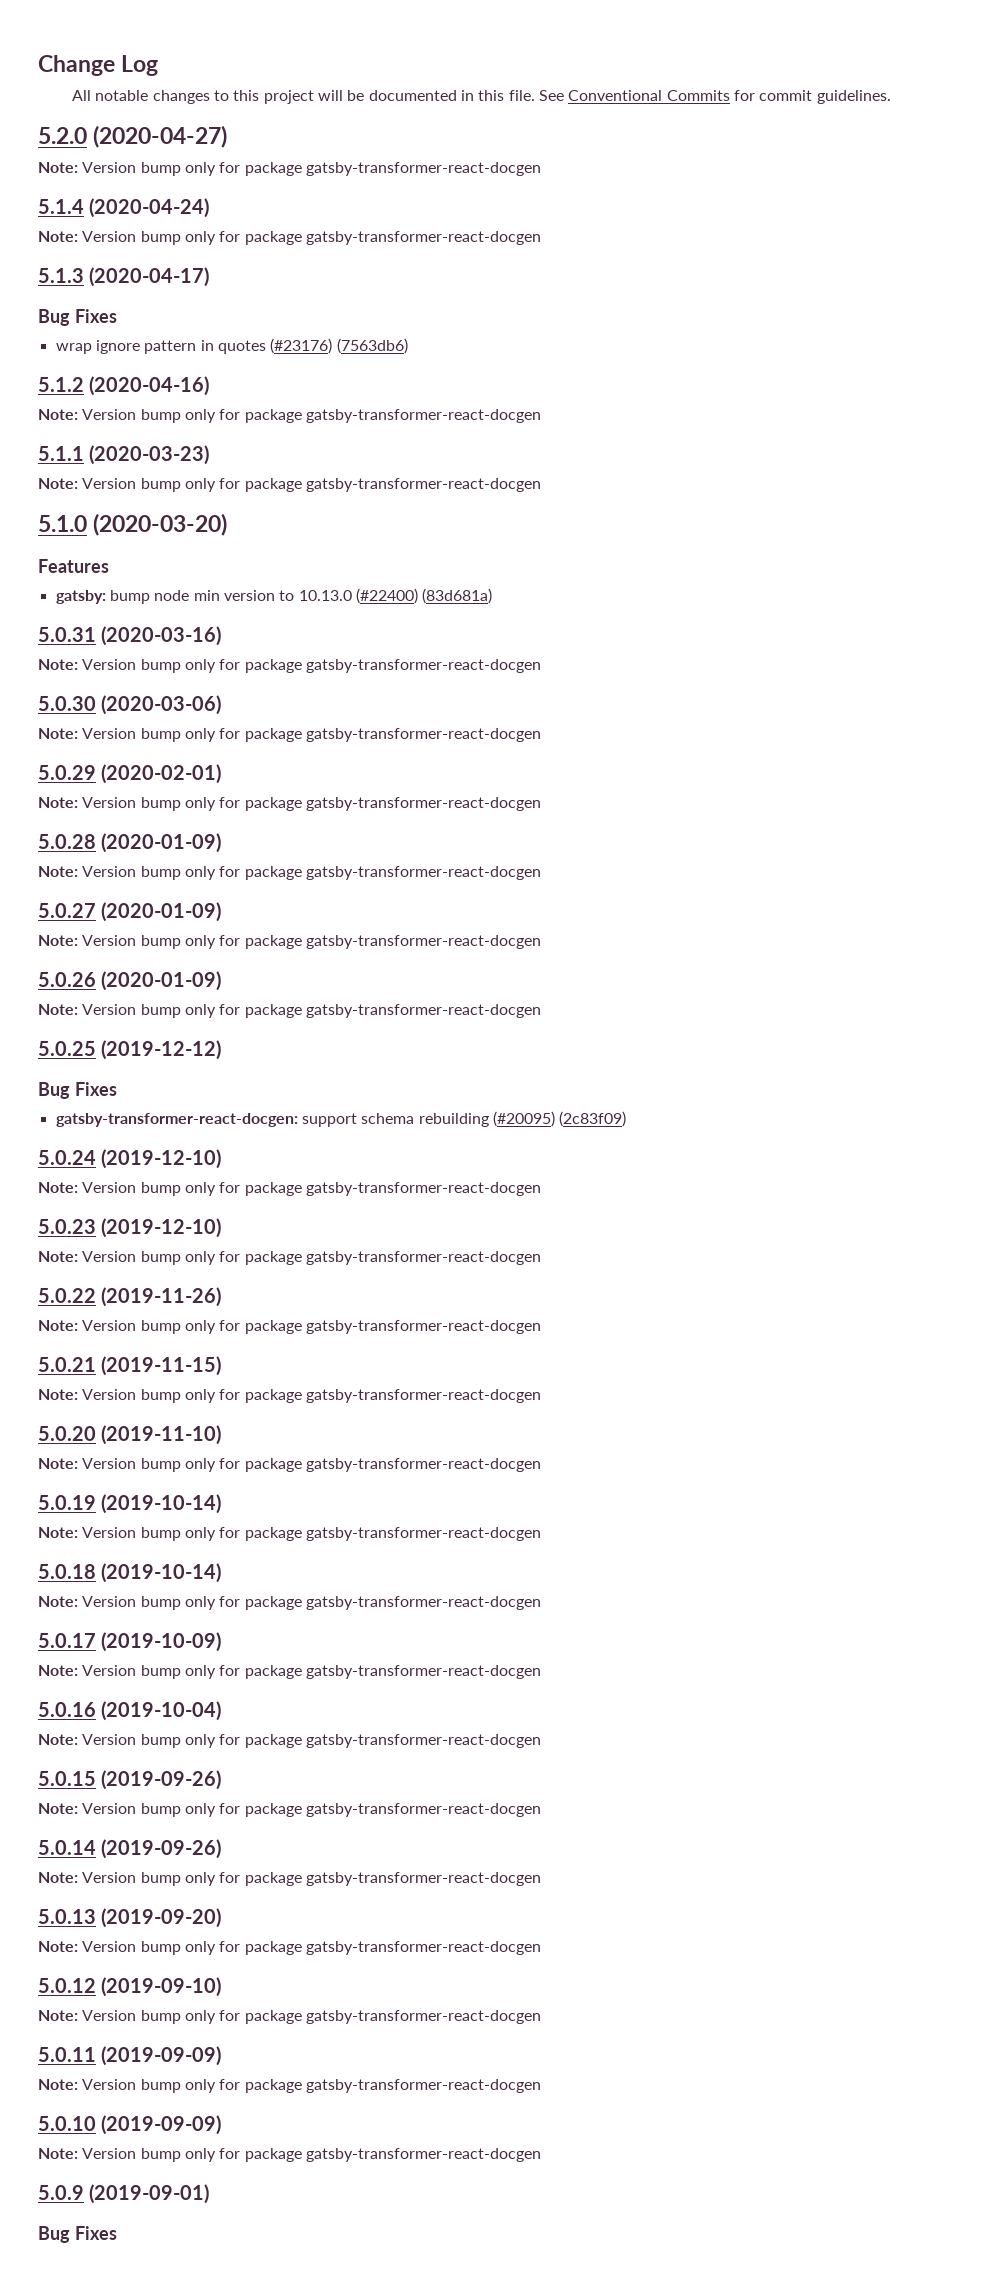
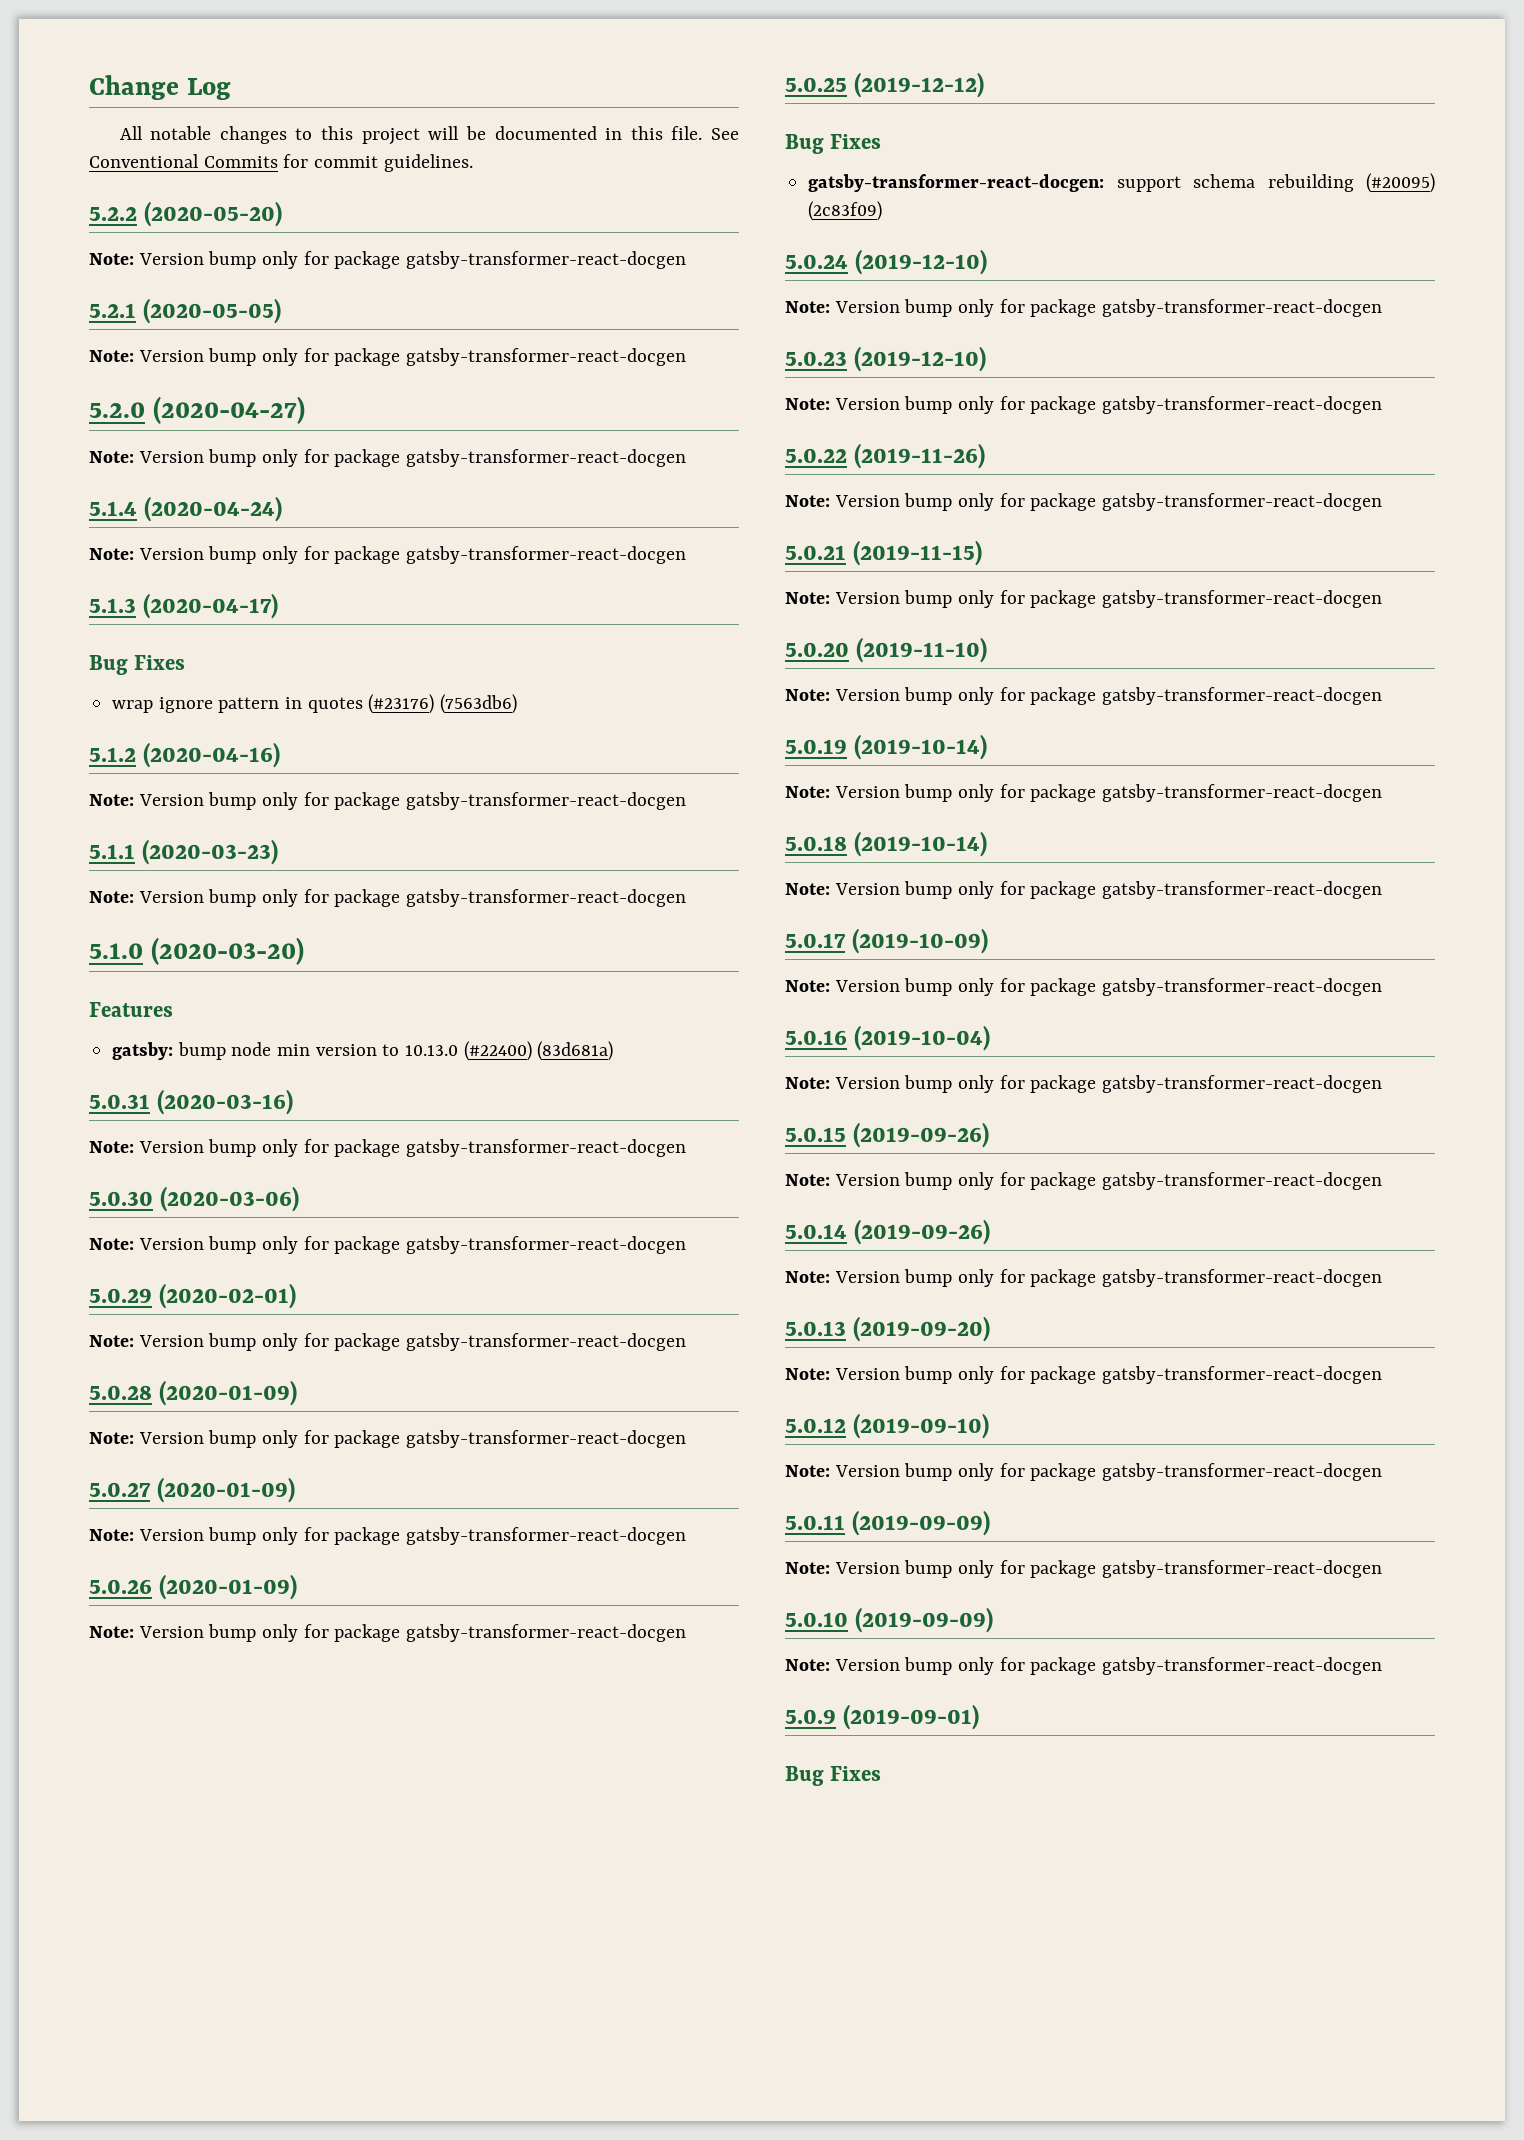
(891, 97) none -> [89,201,283,227] [89,251,687,269] [89,298,282,324] [89,348,687,366] // 5.2.2 (2020-05-20) // Note: Version bump only for package gatsby-transformer-react-docgen // 5.2.1 (2020-05-05) // Note: Version bump only for package gatsby-transformer-react-docgen

